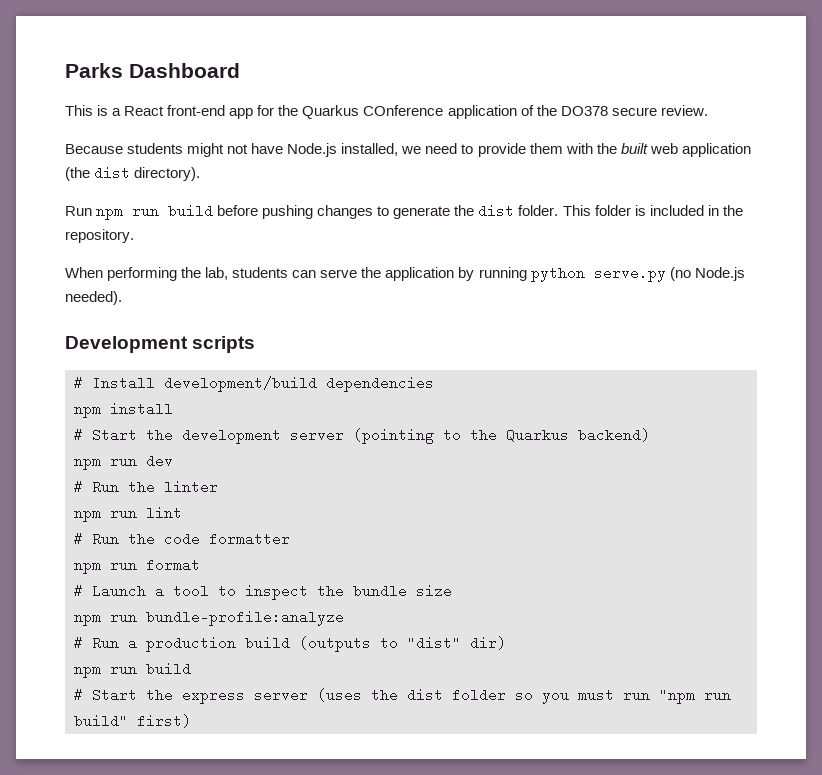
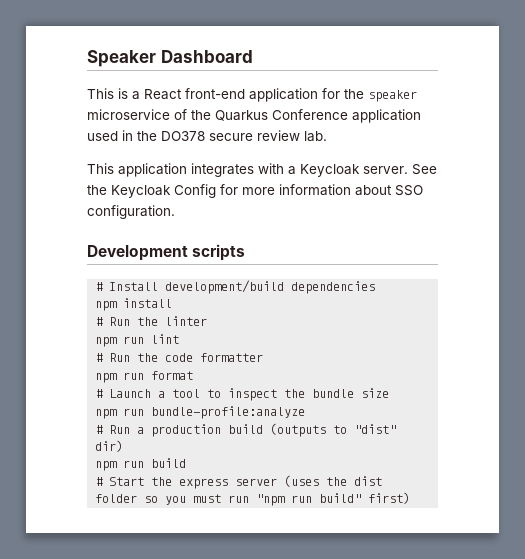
[65,63,123,78] Parks -> [87,50,156,67] Speaker
[229,108,254,119] app -> [249,88,318,102] application
[302,105,708,119] [65,143,751,157] [65,166,201,181] [65,204,743,220] [65,229,134,243] [65,266,745,282] [65,291,122,305] Quarkus COnference application of the DO378 secure review. // Because students might not have Node.js installed, we need to provide them with the built web application (the dist directory). // Run npm run build before pushing changes to generate the dist folder. This folder is included in the repository. // When performing the lab, students can serve the application by running python serve.py (no Node.js needed). -> [368,90,417,102] [87,109,421,123] [87,130,327,142] [87,163,437,177] [87,184,423,198] [87,205,175,219] speaker microservice of the Quarkus Conference application used in the DO378 secure review lab. // This application integrates with a Keycloak server. See the Keycloak Config for more information about SSO configuration.
[74,428,650,444] [74,454,173,470] // # Start the development server (pointing to the Quarkus backend) // npm run dev -> (173, 303) none

